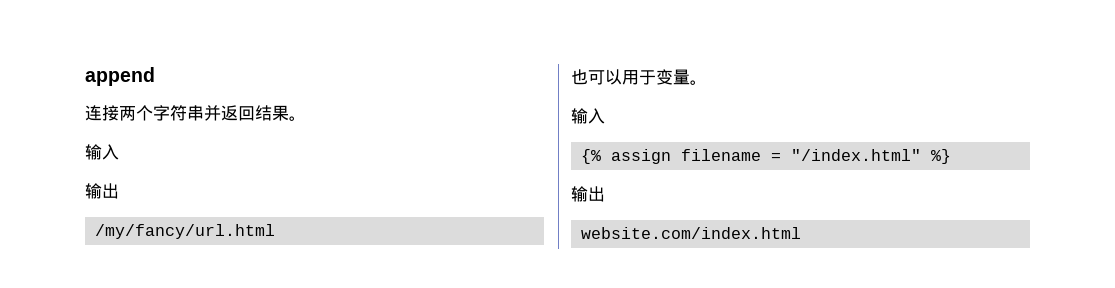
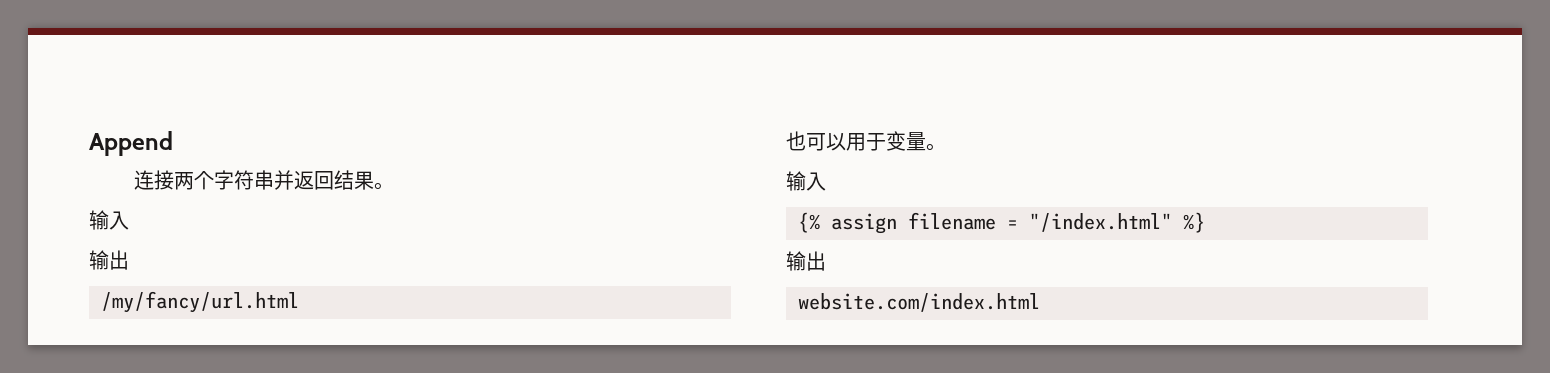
[85,67,155,86] append -> [89,131,173,156] Append

